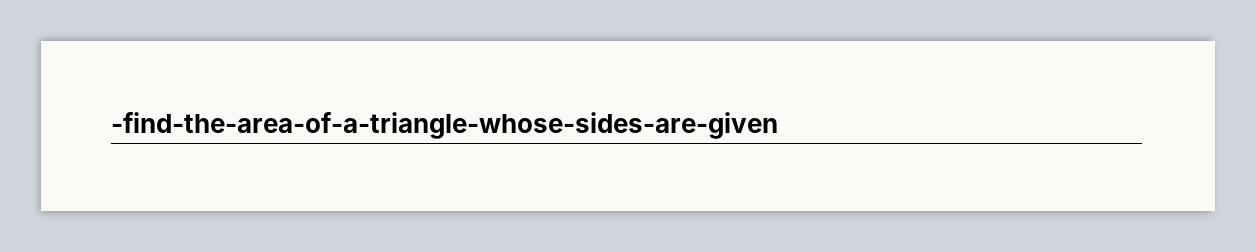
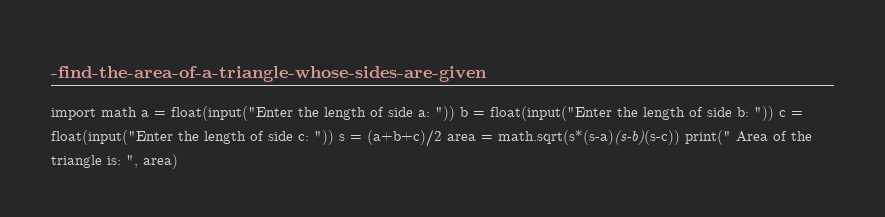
(778, 125) none -> [51,106,803,121] [51,129,812,147] [51,154,178,169] // import math a = float(input("Enter the length of side a: ")) b = float(input("Enter the length of side b: ")) c = float(input("Enter the length of side c: ")) s = (a+b+c)/2 area = math.sqrt(s*(s-a)(s-b)(s-c)) print(" Area of the triangle is: ", area)

